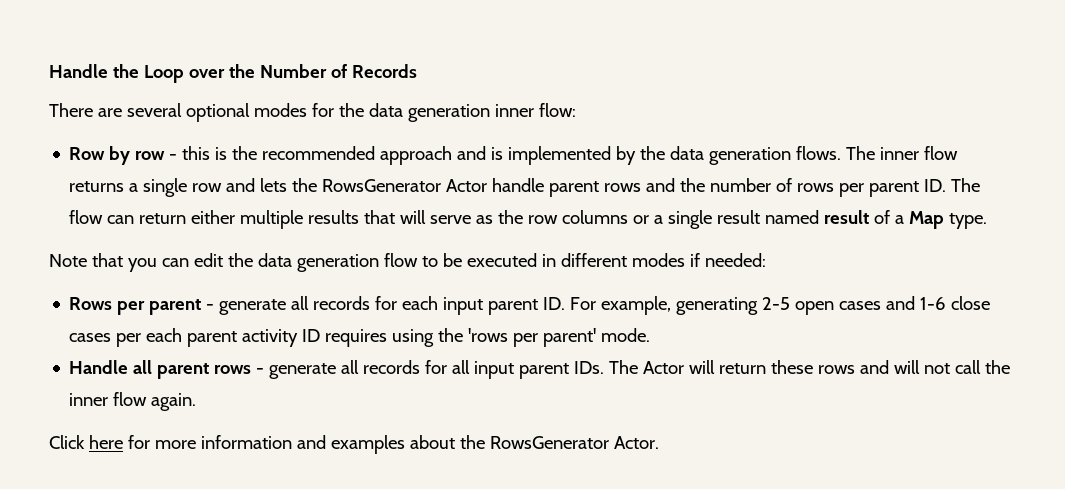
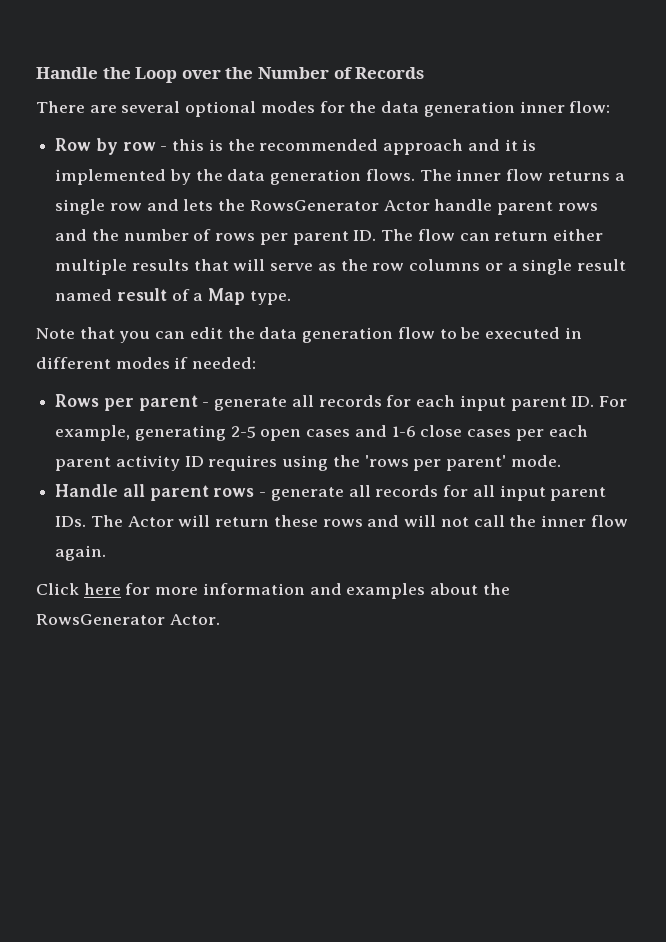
(487, 153) none -> [504,139,518,151] it

